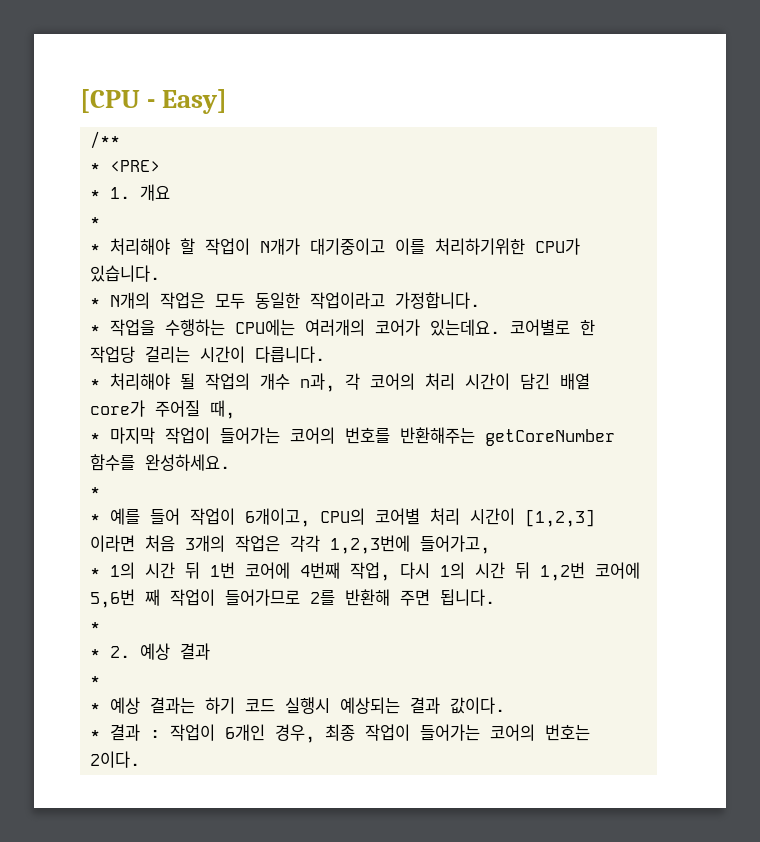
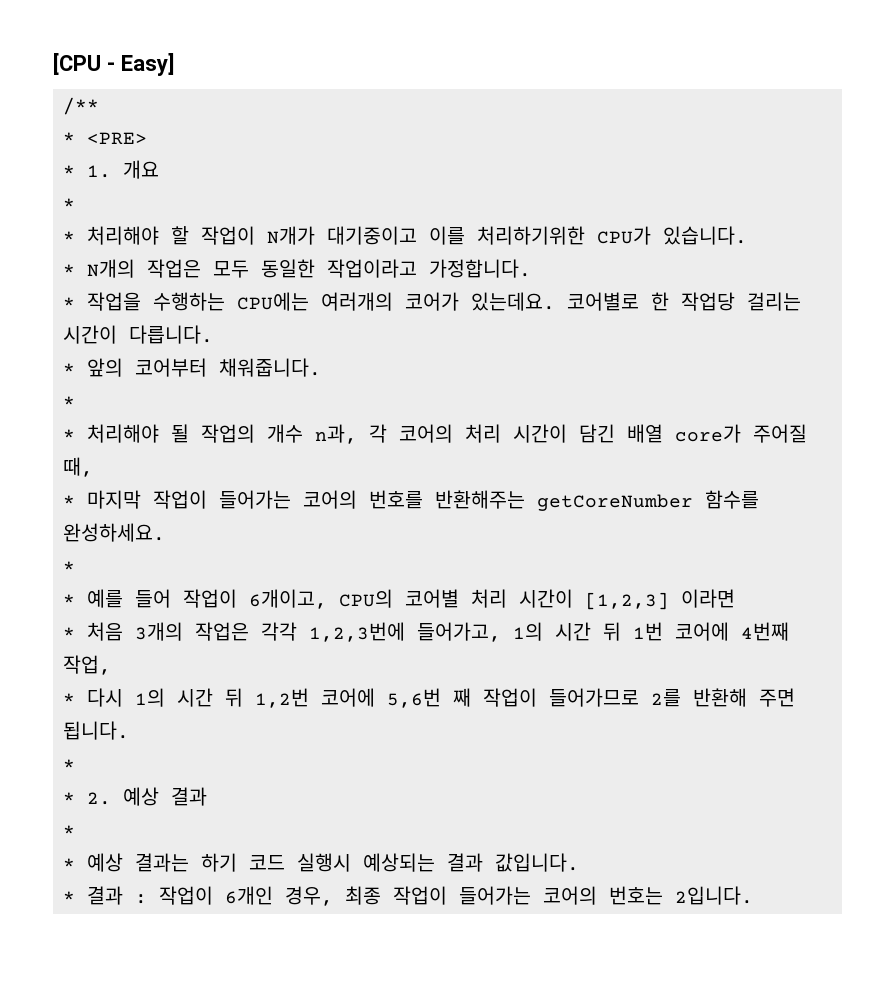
(326, 354) none -> [62,358,321,377] [62,396,75,408] // * 앞의 코어부터 채워줍니다. // *
(136, 543) none -> [62,627,75,639] // *
[90,568,101,577] // * -> (501, 632) none
(391, 571) none -> [62,693,75,705] // *
[450,697,506,714] 값이다. -> [494,853,579,872] 값입니다.
[90,751,141,768] 2이다. -> [674,886,753,905] 2입니다.

